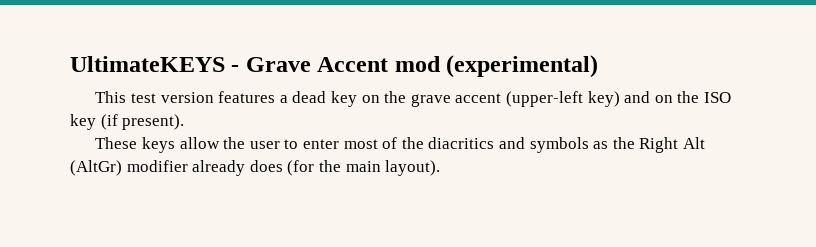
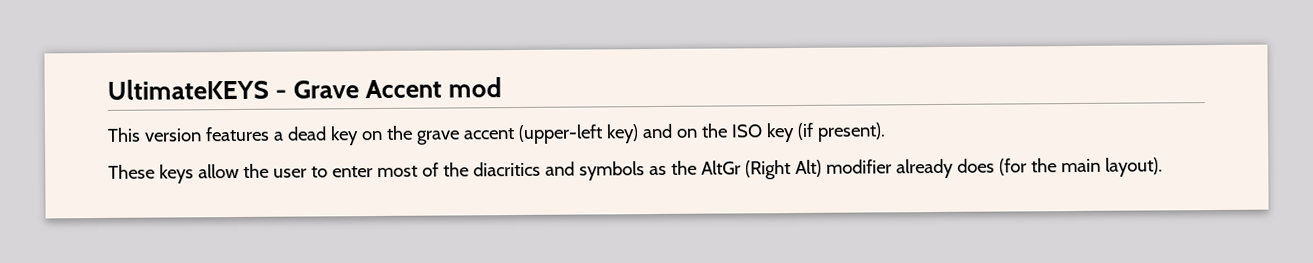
[446,55,599,78] (experimental) -> (503, 87) none
[131,93,157,103] test -> (141, 134) none
[639,137,705,153] [70,160,122,176] Right Alt (AltGr) -> [700,159,822,180] AltGr (Right Alt)

